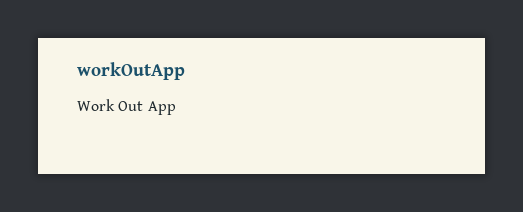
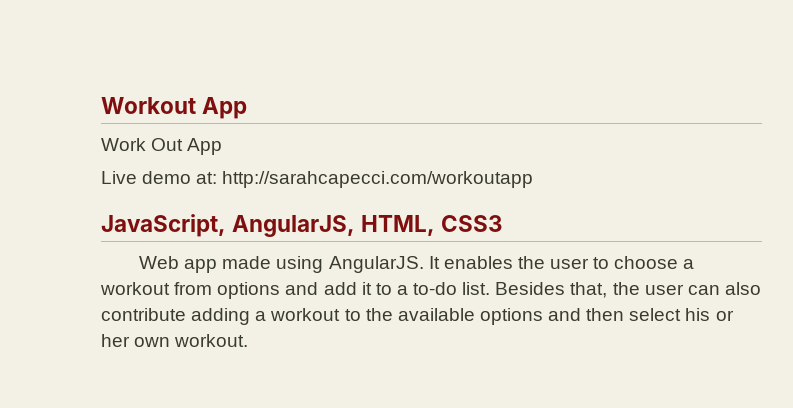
[77,62,185,80] workOutApp -> [101,97,248,119] Workout App
(176, 108) none -> [101,171,534,188] [101,214,504,237] [138,256,695,273] [100,282,761,299] [101,308,734,325] [101,334,249,347] // Live demo at: http://sarahcapecci.com/workoutapp // JavaScript, AngularJS, HTML, CSS3 // Web app made using AngularJS. It enables the user to choose a workout from options and add it to a to-do list. Besides that, the user can also contribute adding a workout to the available options and then select his or her own workout.

